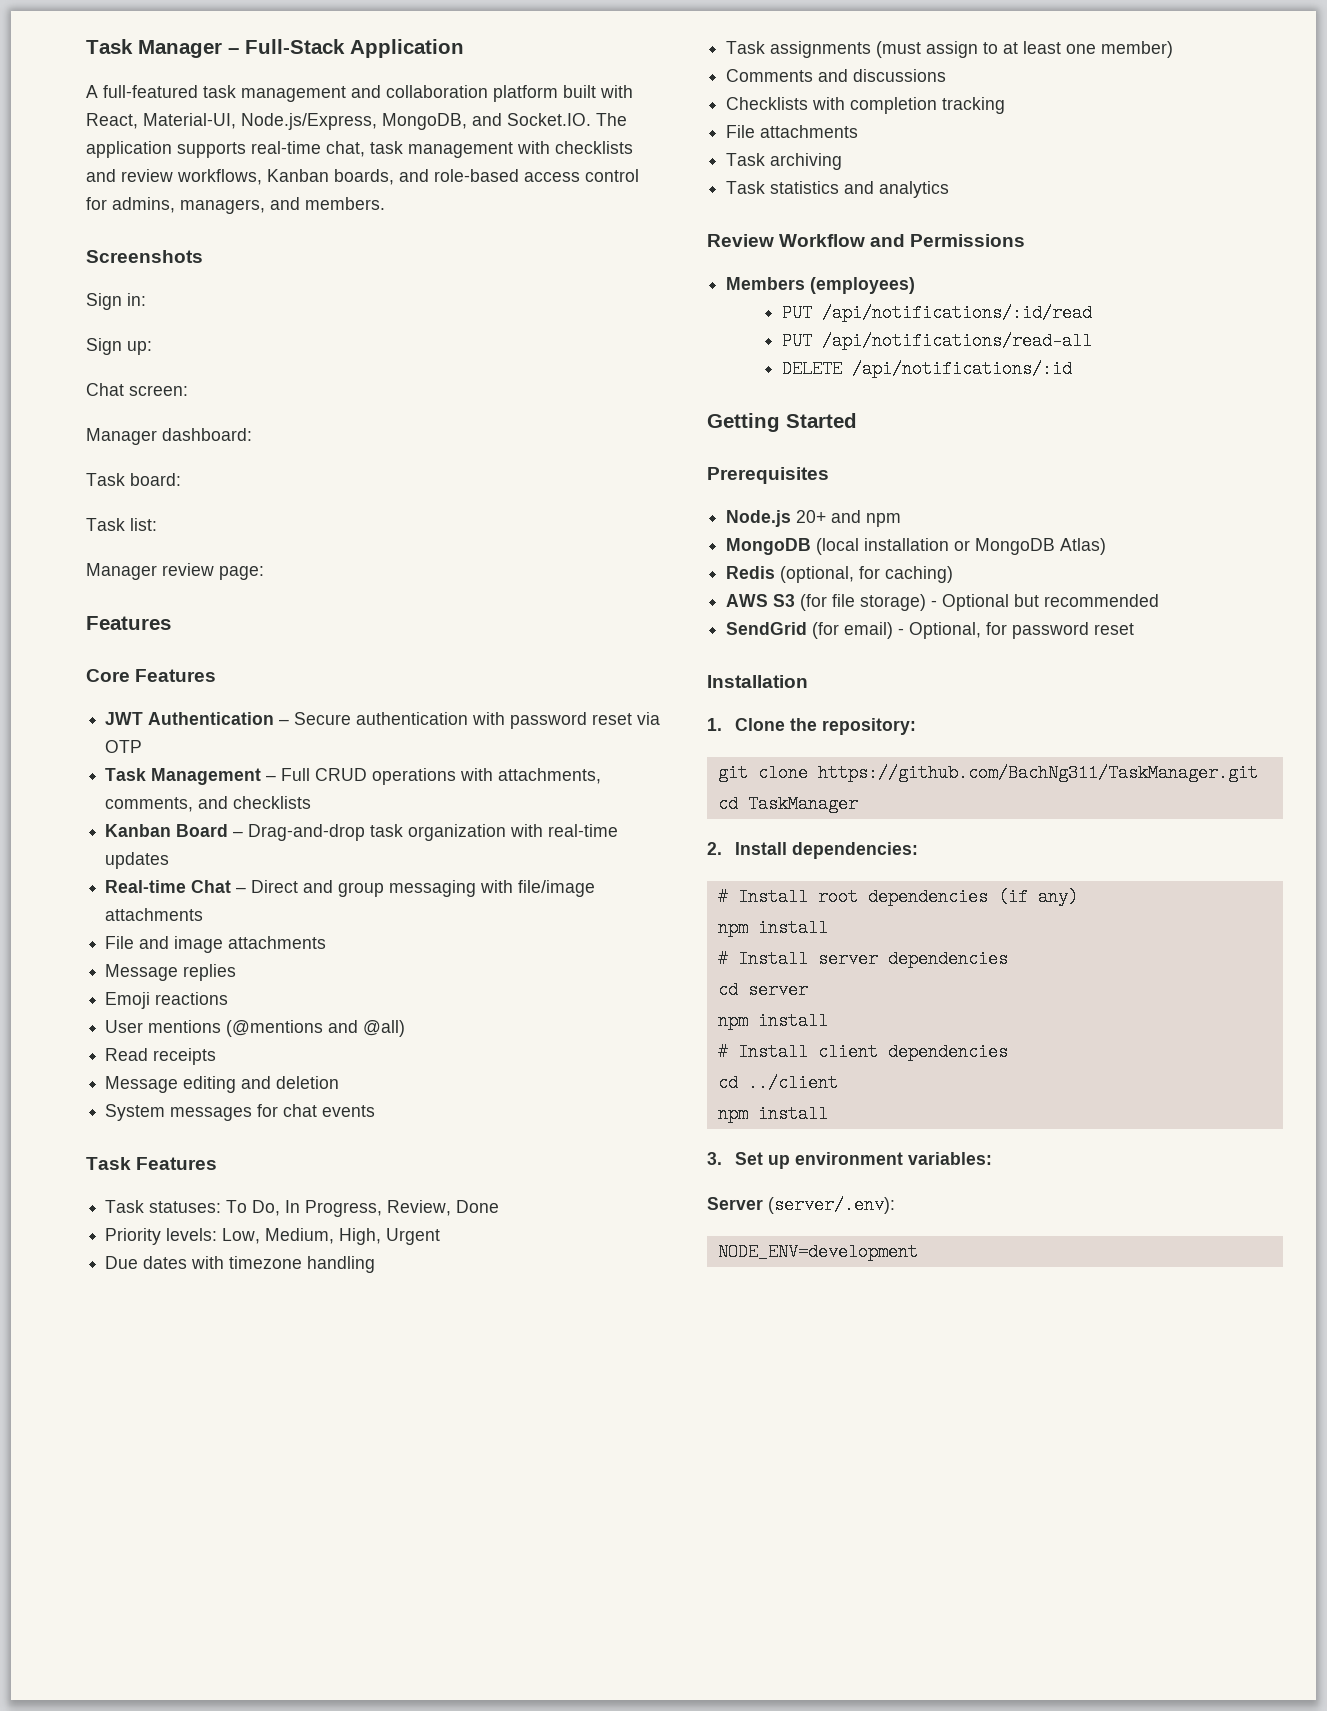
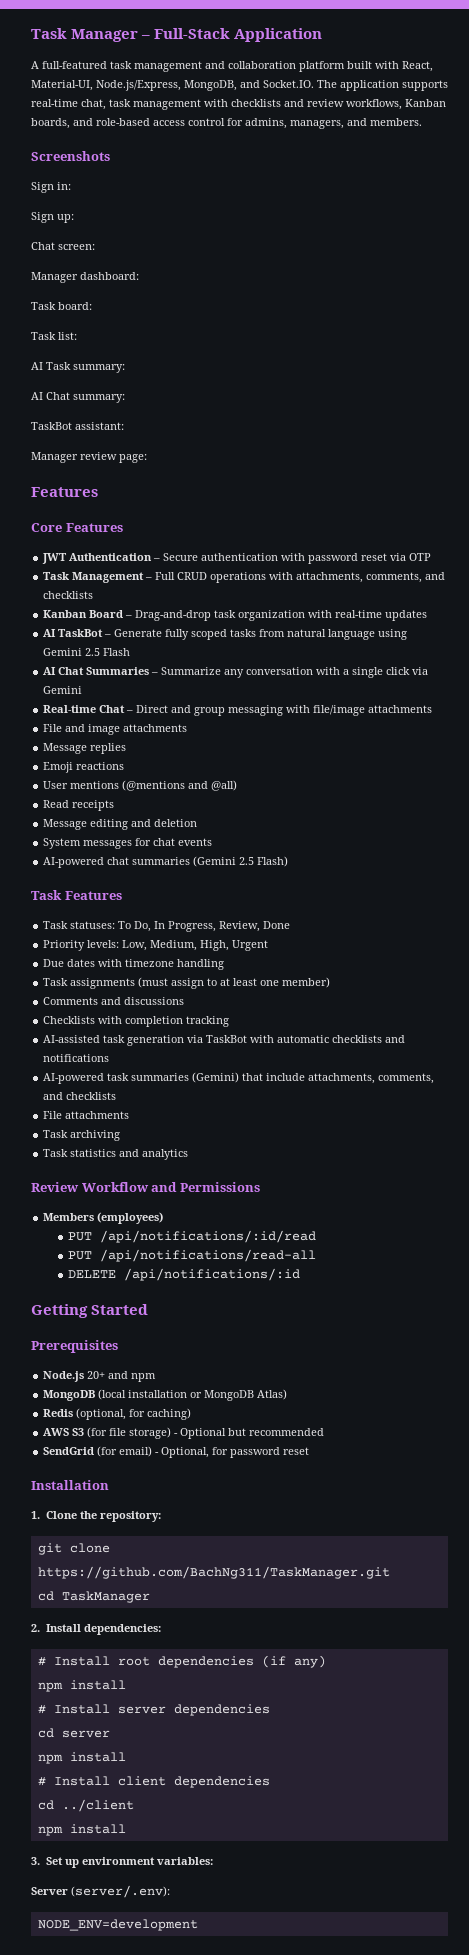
(157, 524) none -> [31,362,125,373] [31,392,125,403] [31,422,124,430] // AI Task summary: // AI Chat summary: // TaskBot assistant:
(170, 860) none -> [43,629,408,640] [43,648,131,656] [43,667,429,678] [43,686,83,694] // AI TaskBot – Generate fully scoped tasks from natural language using Gemini 2.5 Flash // AI Chat Summaries – Summarize any conversation with a single click via Gemini
(376, 1111) none -> [43,856,289,868] // AI-powered chat summaries (Gemini 2.5 Flash)
(1006, 105) none -> [43,1035,406,1046] [43,1054,110,1062] [43,1072,435,1084] [43,1092,117,1100] // AI-assisted task generation via TaskBot with automatic checklists and notifications // AI-powered task summaries (Gemini) that include attachments, comments, and checklists

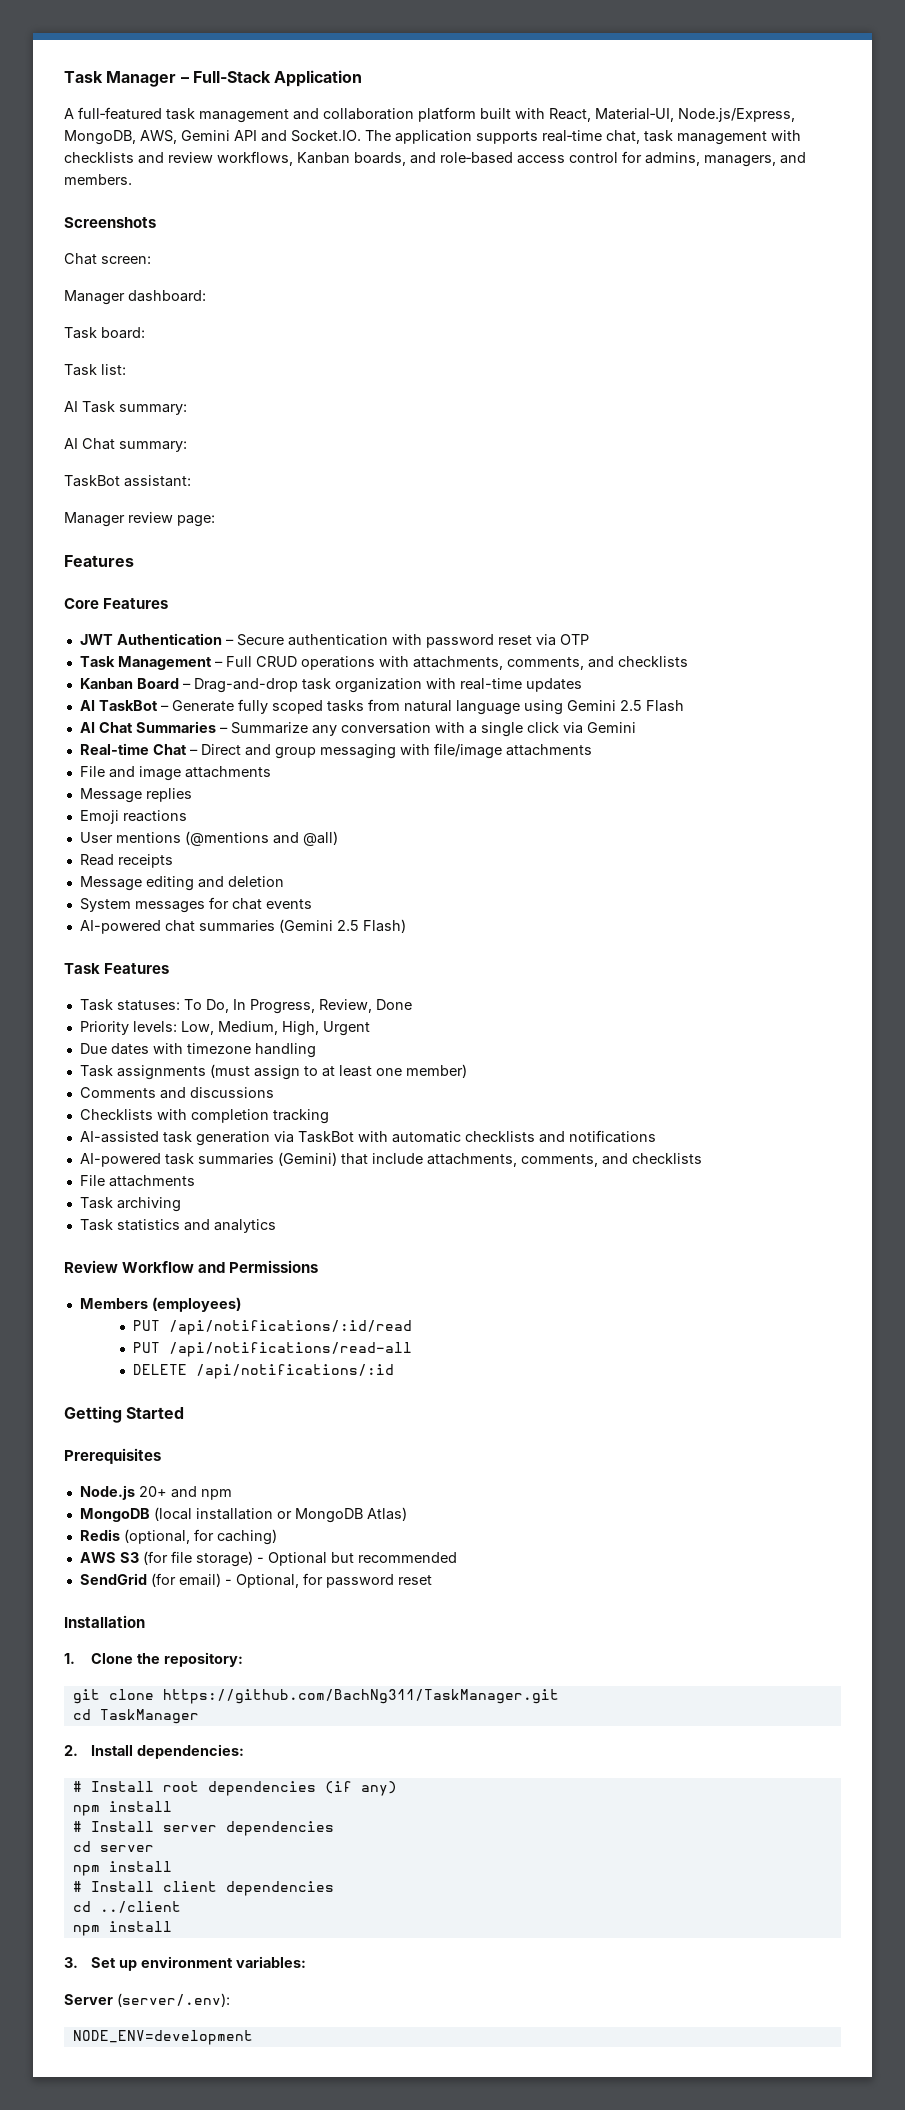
(237, 85) none -> [140,130,257,144] AWS, Gemini API
[31,182,71,193] [31,212,74,223] // Sign in: // Sign up: -> (156, 222) none

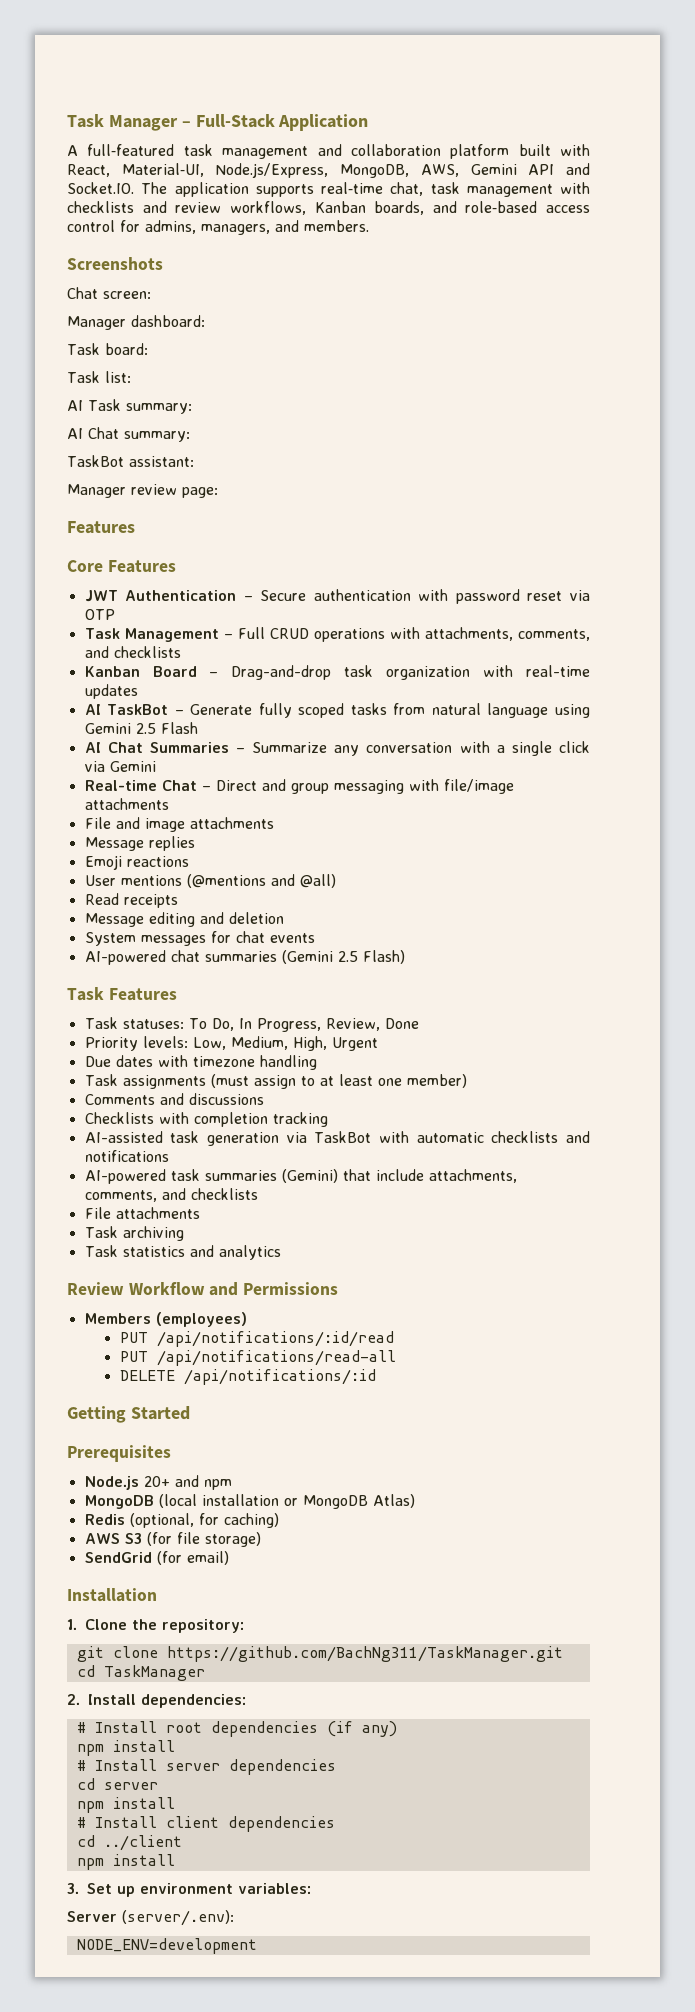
[256,1552,457,1566] - Optional but recommended -> (261, 1539) none
[224,1573,432,1588] - Optional, for password reset -> (229, 1558) none

